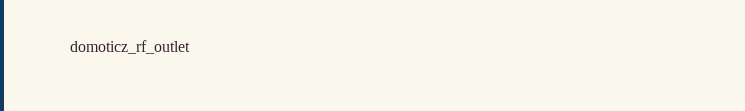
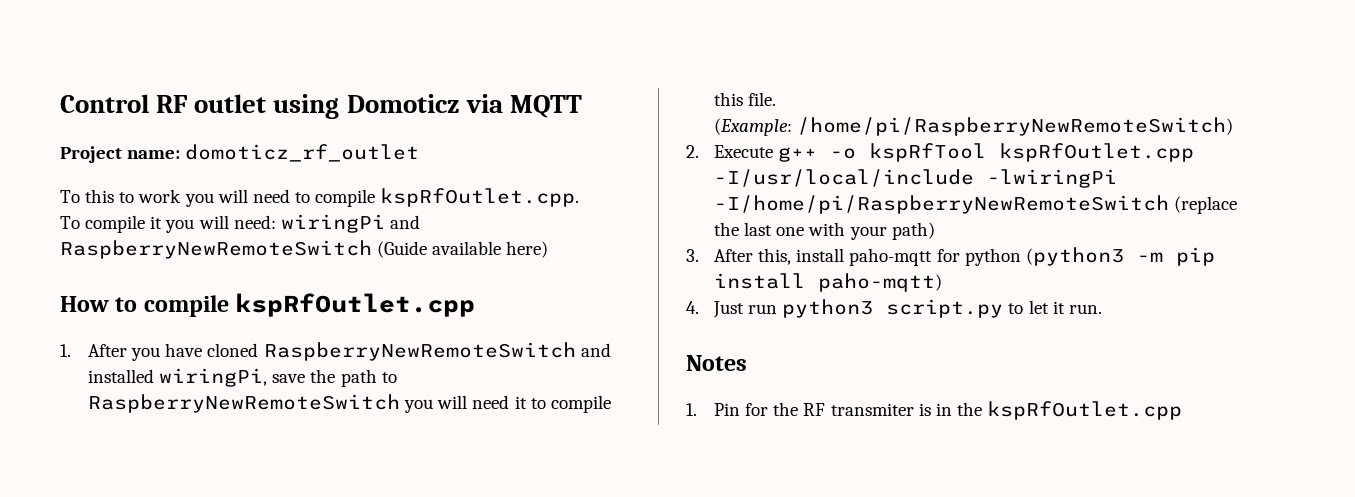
[70,40,190,54] domoticz_rf_outlet -> [60,94,582,119] [60,144,420,163] [60,188,580,207] [60,214,420,233] [60,240,549,259] [60,293,476,317] [60,342,611,361] [88,368,397,387] [88,394,611,413] [714,92,777,106] [714,117,1234,136] [686,143,1195,162] [714,169,1118,188] [714,195,1238,214] [714,222,935,240] [686,247,1215,266] [714,273,943,292] [686,299,1102,318] [686,355,747,371] [686,401,1183,420] Control RF outlet using Domoticz via MQTT // Project name: domoticz_rf_outlet // To this to work you will need to compile kspRfOutlet.cpp. // To compile it you will need: wiringPi and RaspberryNewRemoteSwitch (Guide available here) // How to compile kspRfOutlet.cpp // 1. After you have cloned RaspberryNewRemoteSwitch and installed wiringPi, save the path to RaspberryNewRemoteSwitch you will need it to compile this file. // (Example: /home/pi/RaspberryNewRemoteSwitch) // 2. Execute g++ -o kspRfTool kspRfOutlet.cpp -I/usr/local/include -lwiringPi -I/home/pi/RaspberryNewRemoteSwitch (replace the last one with your path) // 3. After this, install paho-mqtt for python (python3 -m pip install paho-mqtt) // 4. Just run python3 script.py to let it run. // Notes // 1. Pin for the RF transmiter is in the kspRfOutlet.cpp

